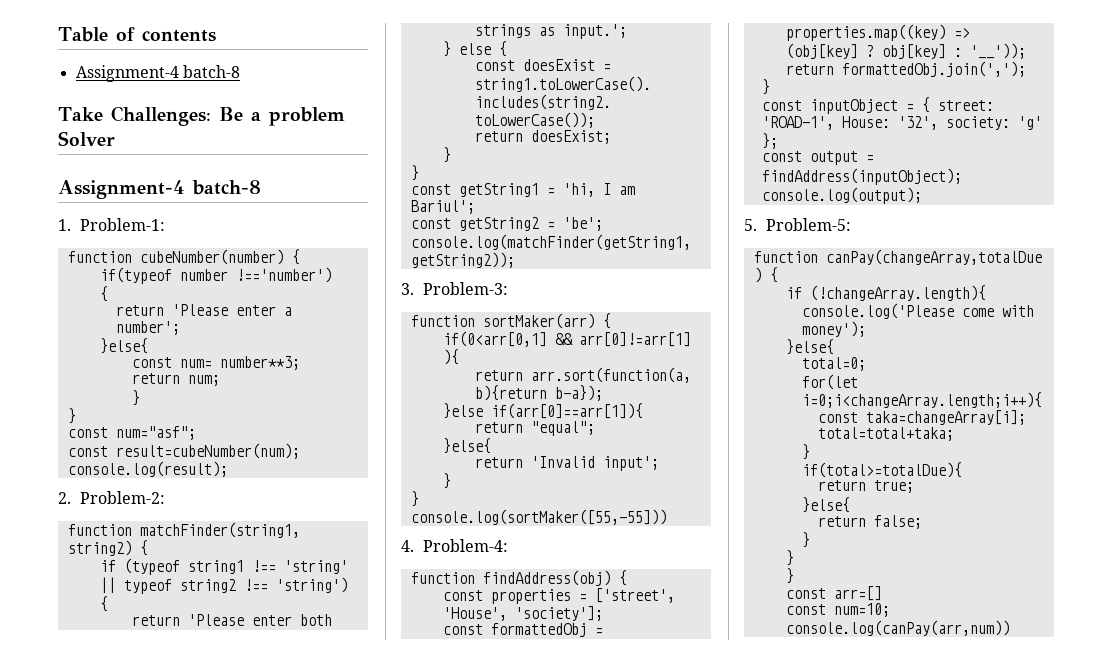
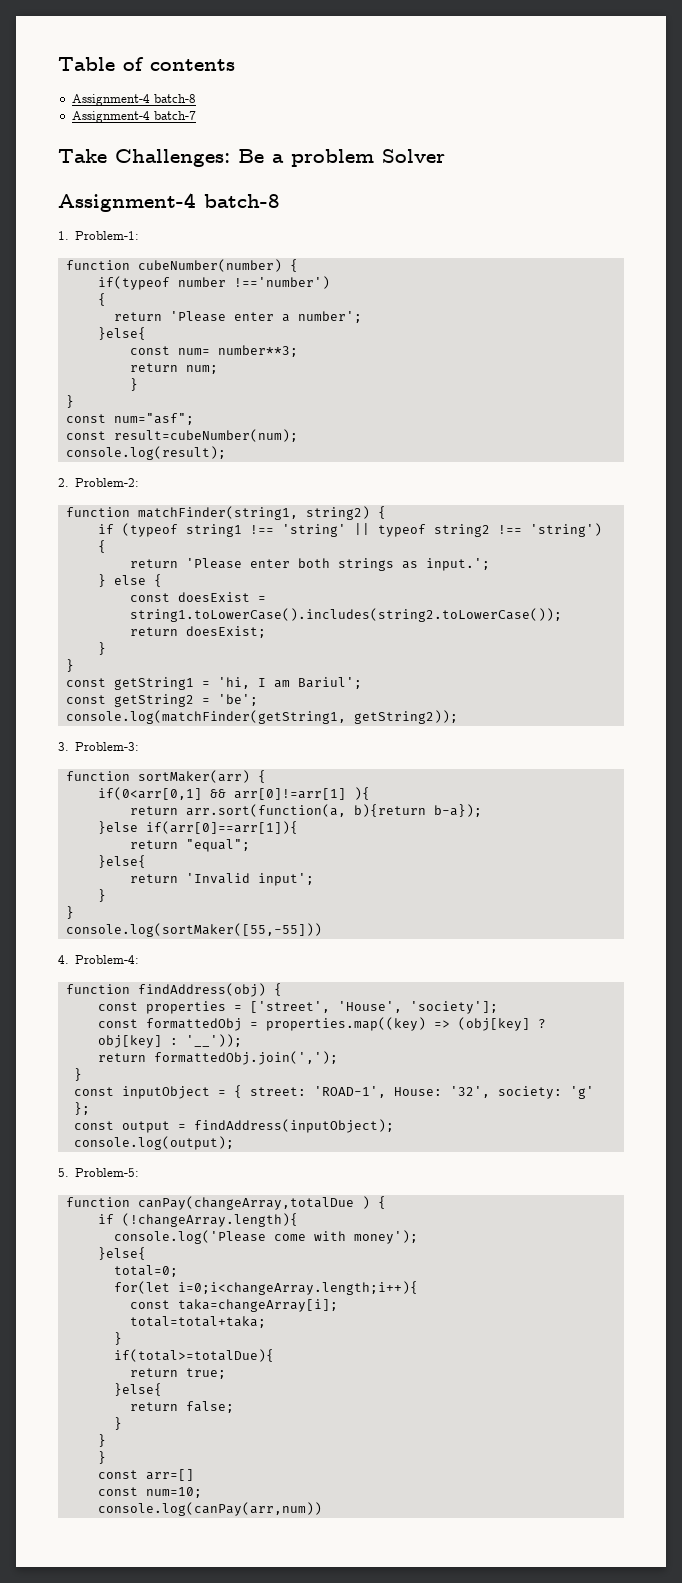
(240, 71) none -> [71,111,196,123] // Assignment-4 batch-7

